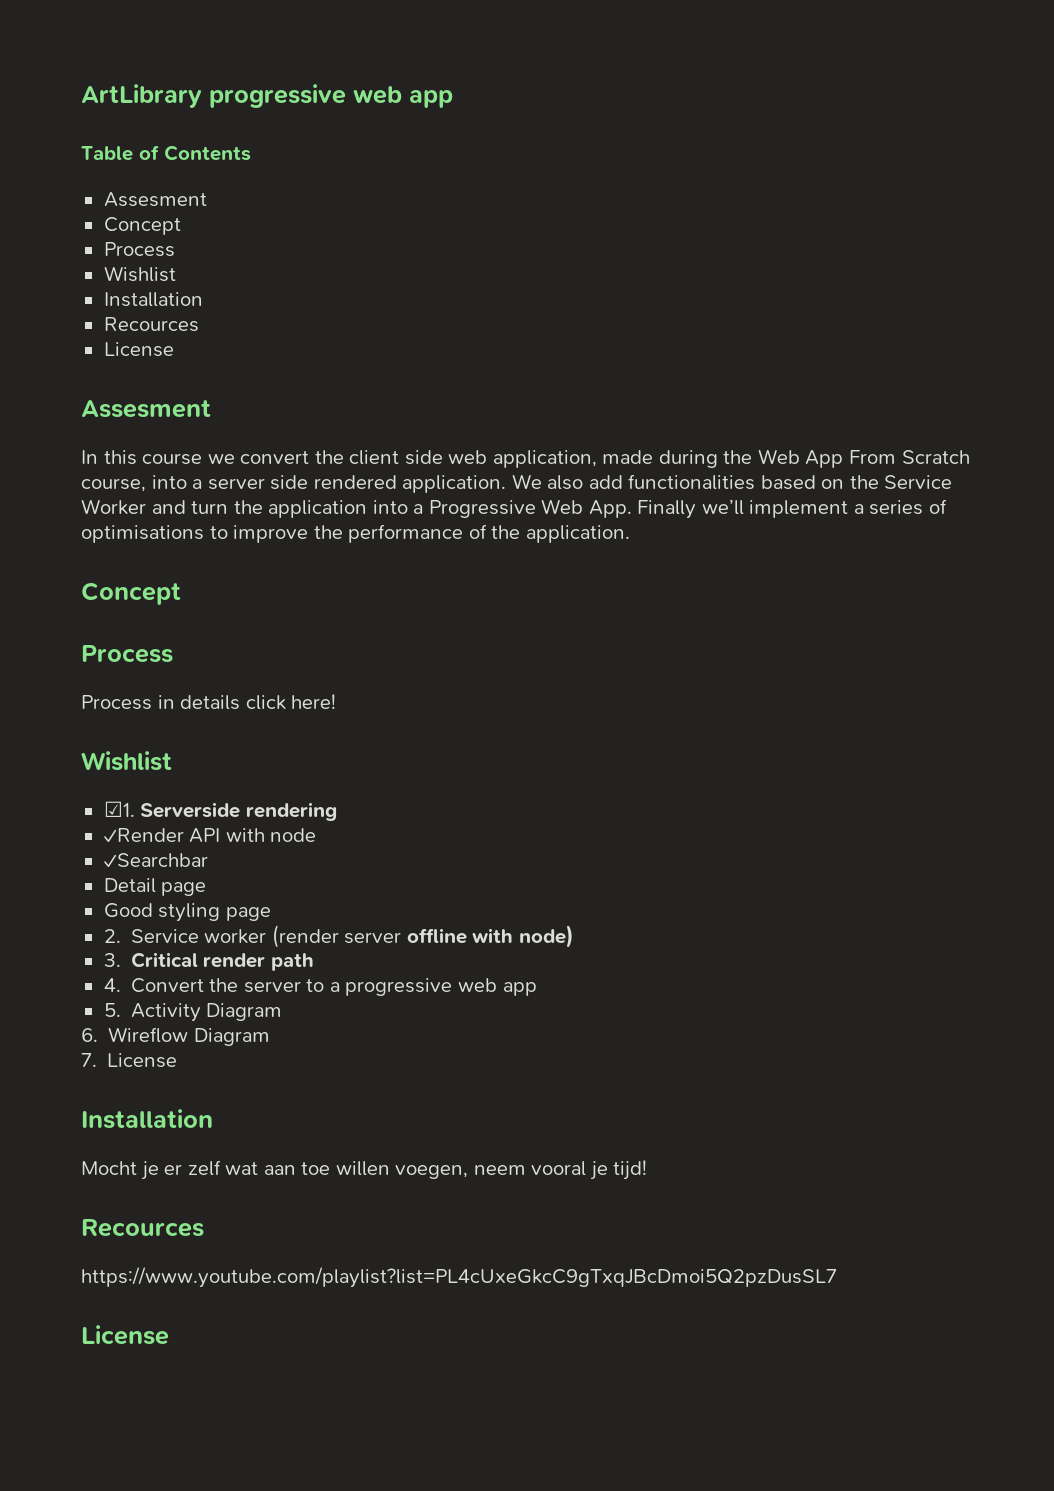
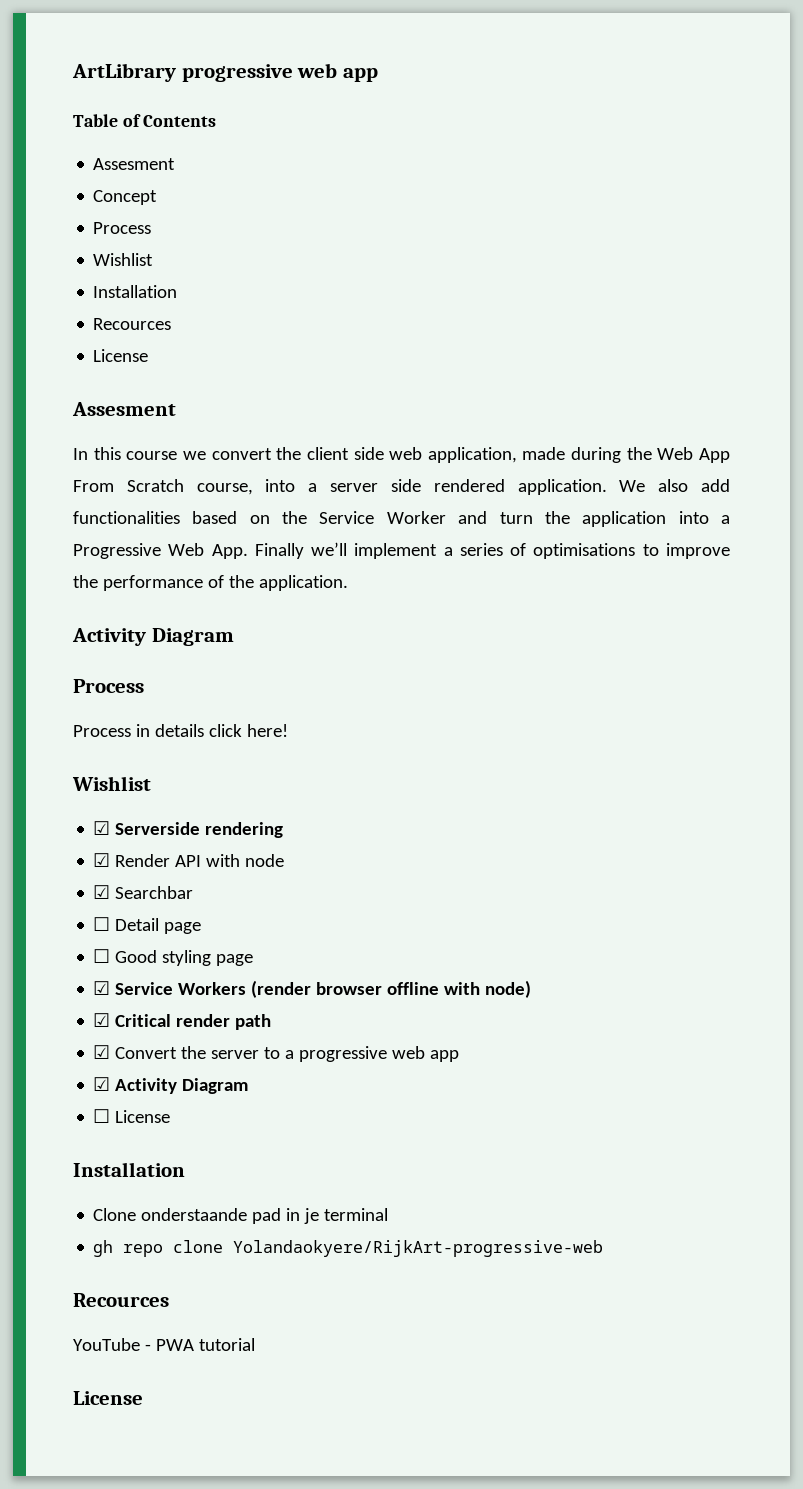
[81,582,181,605] Concept -> [72,628,234,646] Activity Diagram
[103,801,135,817] ☑1. -> [93,821,111,835] ☑
[103,828,184,843] ✓Render -> [93,853,171,867] ☑ Render
[103,853,208,868] ✓Searchbar // -> [93,885,194,899] [93,917,111,931] ☑ Searchbar // ☐
(207, 889) none -> [93,949,111,963] ☐
[103,925,402,948] 2. Service worker (render server -> [93,980,383,998] ☑ Service Workers (render browser
[103,953,121,967] 3. -> [93,1013,111,1027] ☑
[103,978,121,992] 4. -> [93,1045,111,1059] ☑
[103,1003,283,1022] [81,1027,270,1046] [81,1053,178,1068] [81,1109,213,1129] [81,1160,648,1180] [81,1219,204,1237] [81,1267,837,1288] 5. Activity Diagram // 6. Wireflow Diagram // 7. License // Installation // Mocht je er zelf wat aan toe willen voegen, neem vooral je tijd! // Recources // https://www.youtube.com/playlist?list=PL4cUxeGkcC9gTxqJBcDmoi5Q2pzDusSL7 -> [93,1077,249,1094] [93,1109,171,1123] [73,1162,185,1177] [93,1208,389,1224] [93,1240,604,1257] [73,1293,169,1307] [73,1338,255,1351] ☑ Activity Diagram // ☐ License // Installation // Clone onderstaande pad in je terminal // gh repo clone Yolandaokyere/RijkArt-progressive-web // Recources // YouTube - PWA tutorial

